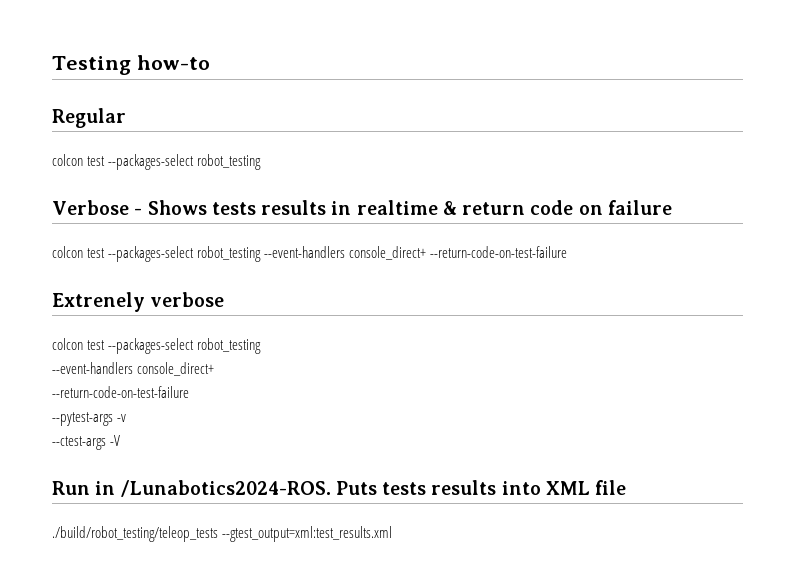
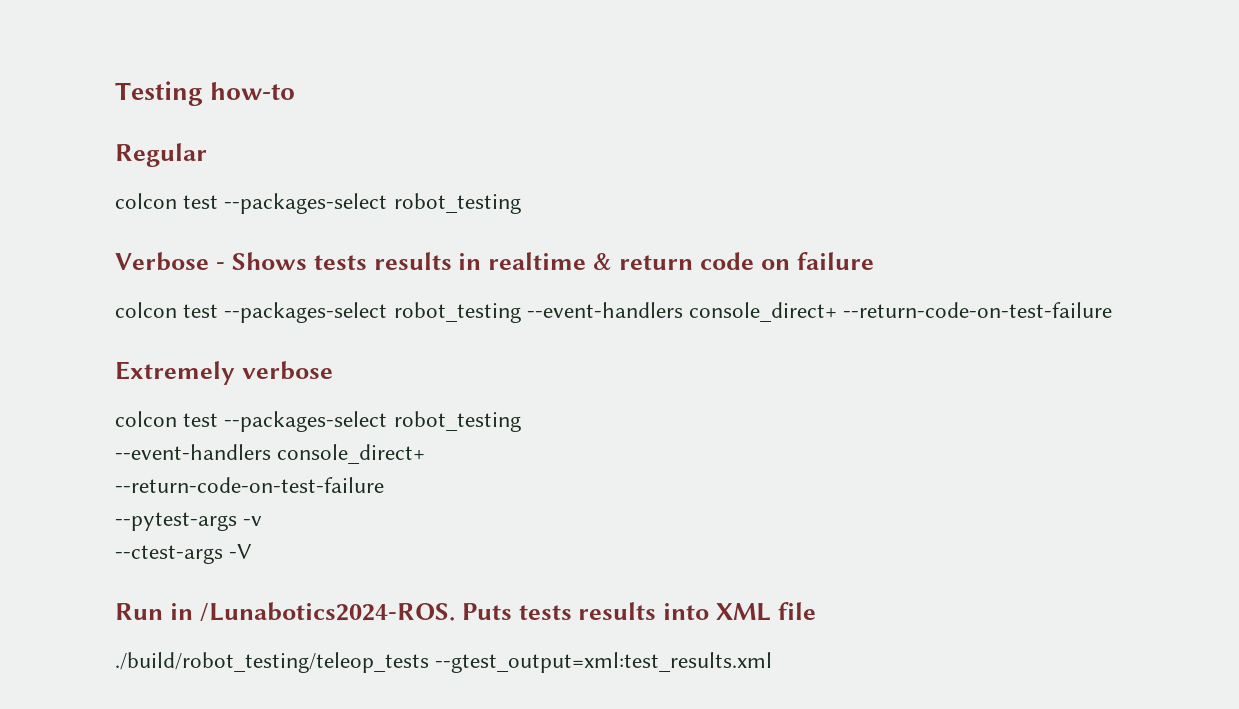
[52,292,145,312] Extrenely -> [115,361,235,385] Extremely

